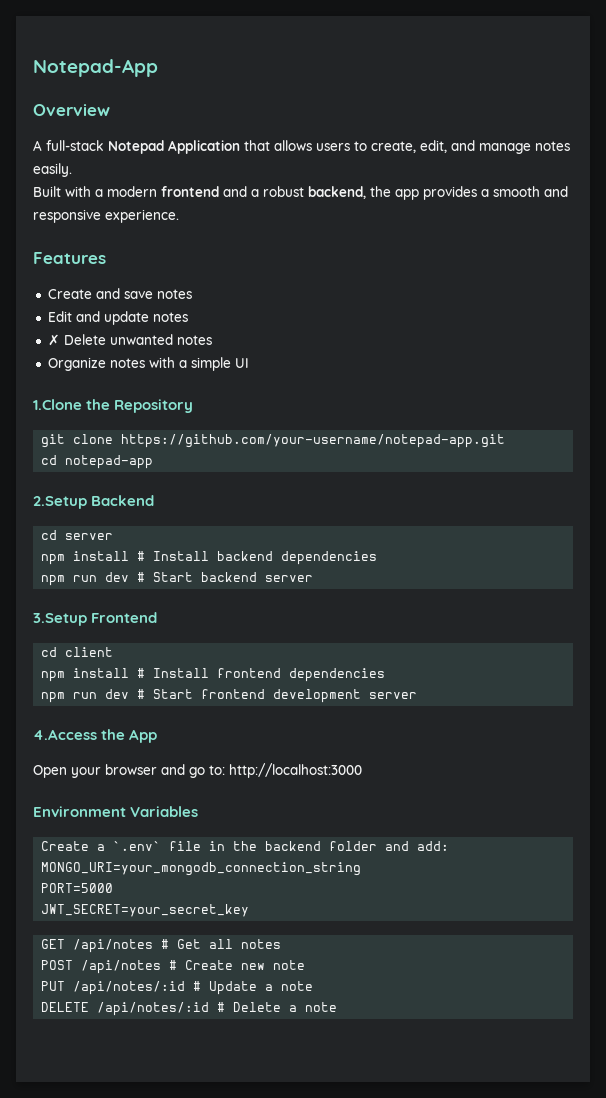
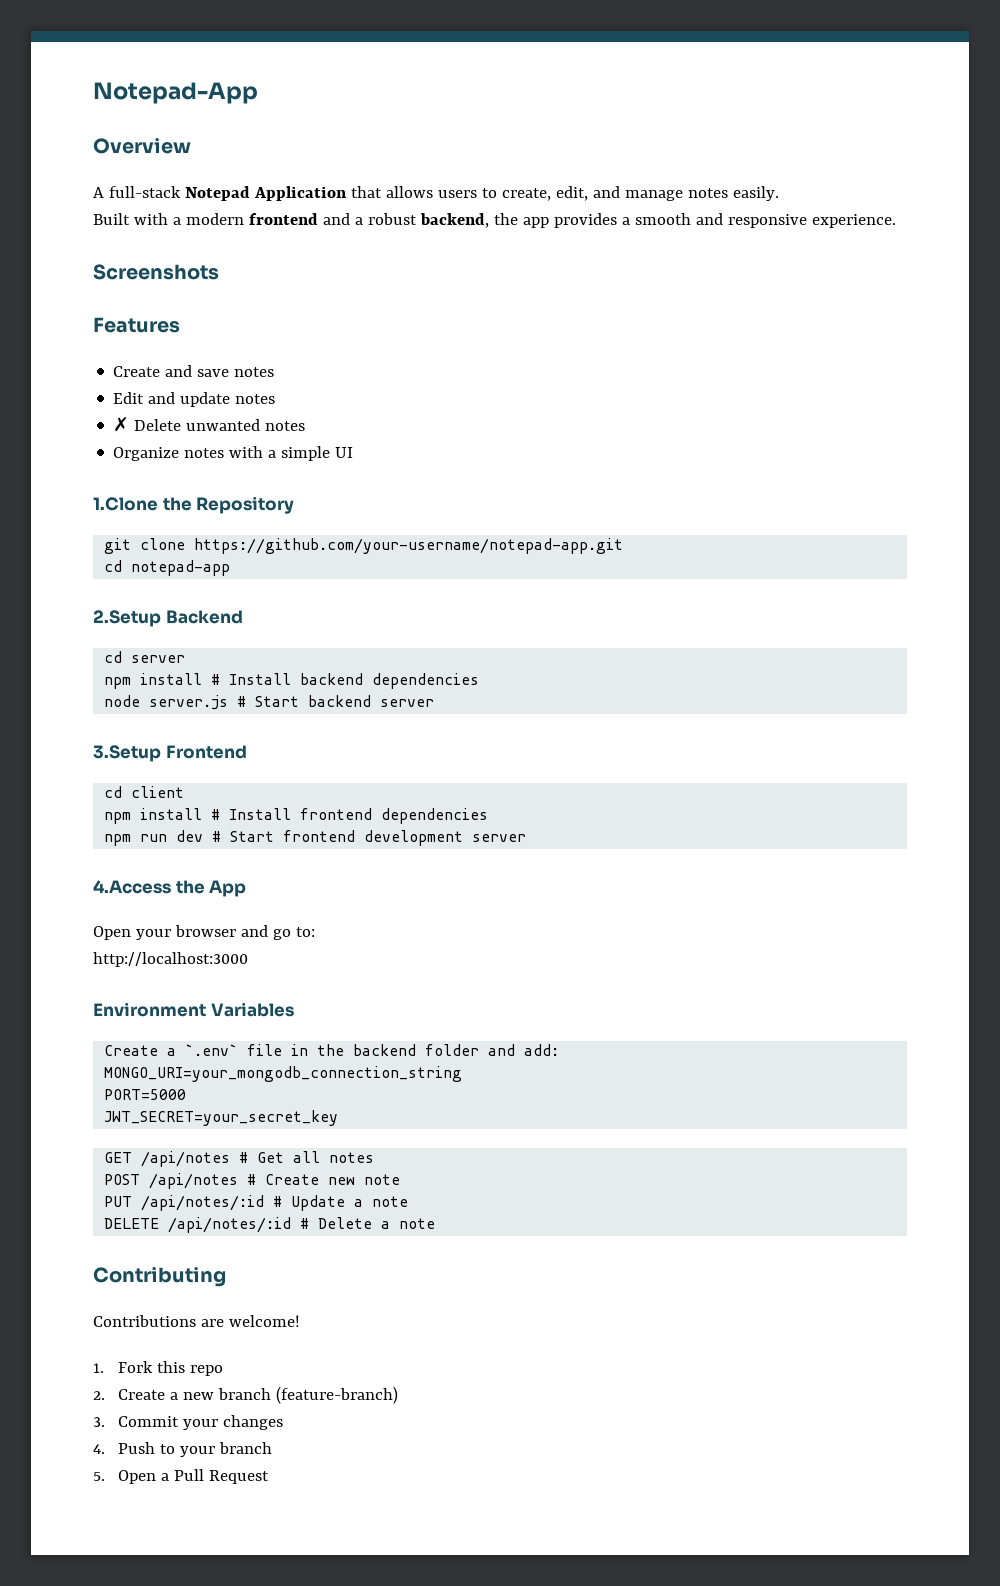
(179, 216) none -> [93,264,219,280] // Screenshots
[41,572,130,586] npm run dev -> [104,695,229,710] node server.js
(225, 770) none -> (315, 932) //
(338, 1007) none -> [93,1267,226,1287] [93,1315,300,1327] [93,1361,223,1376] [93,1386,398,1404] [93,1415,283,1430] [93,1442,272,1457] [93,1469,269,1484] // Contributing // Contributions are welcome! // 1. Fork this repo // 2. Create a new branch (feature-branch) // 3. Commit your changes // 4. Push to your branch // 5. Open a Pull Request

